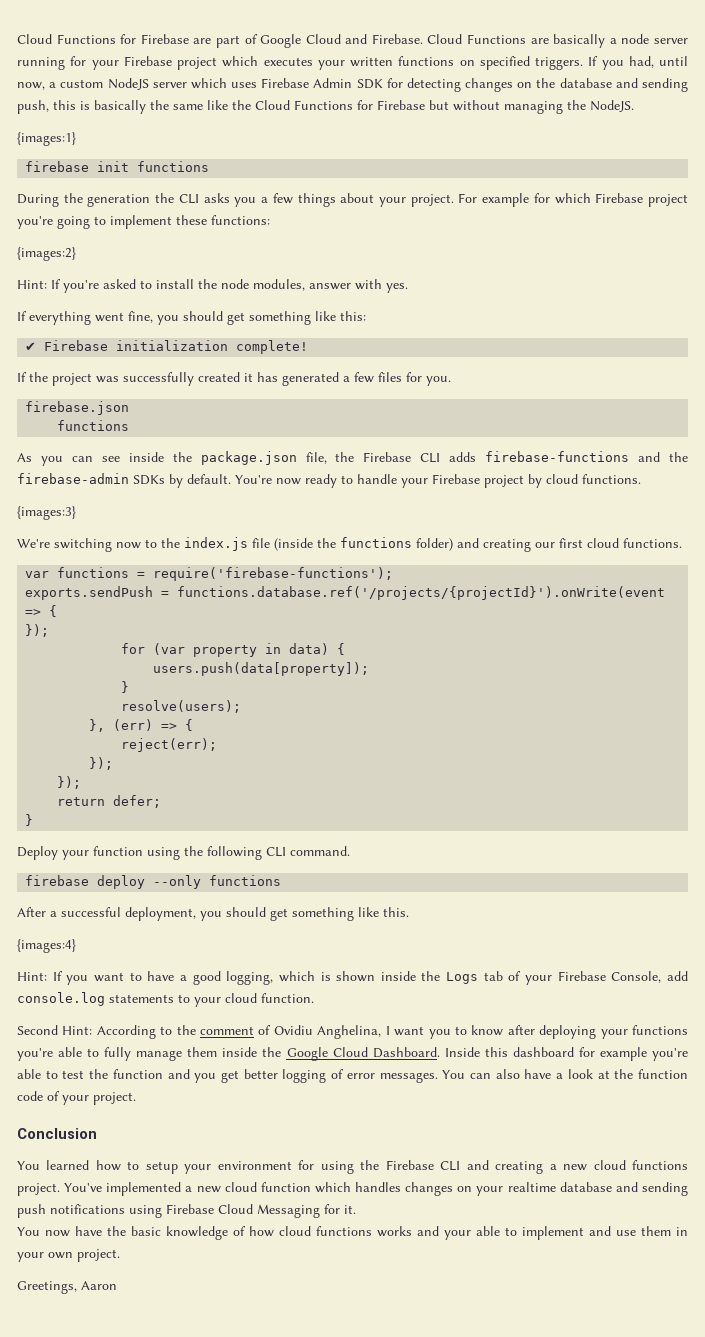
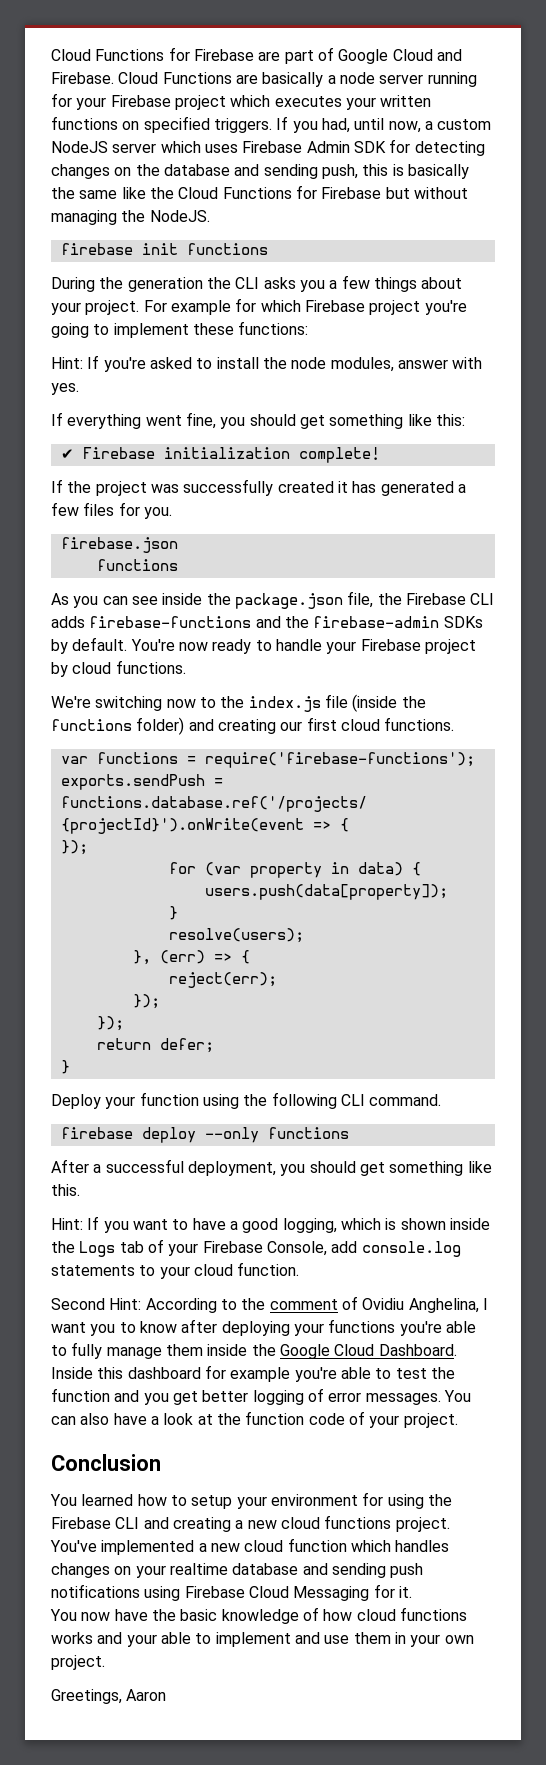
[17,132,76,146] // {images:1} -> (210, 216) none
[17,247,76,261] // {images:2} -> (309, 328) none
[17,506,76,520] // {images:3} -> (186, 667) none
[17,939,76,953] // {images:4} -> (80, 1190) none

